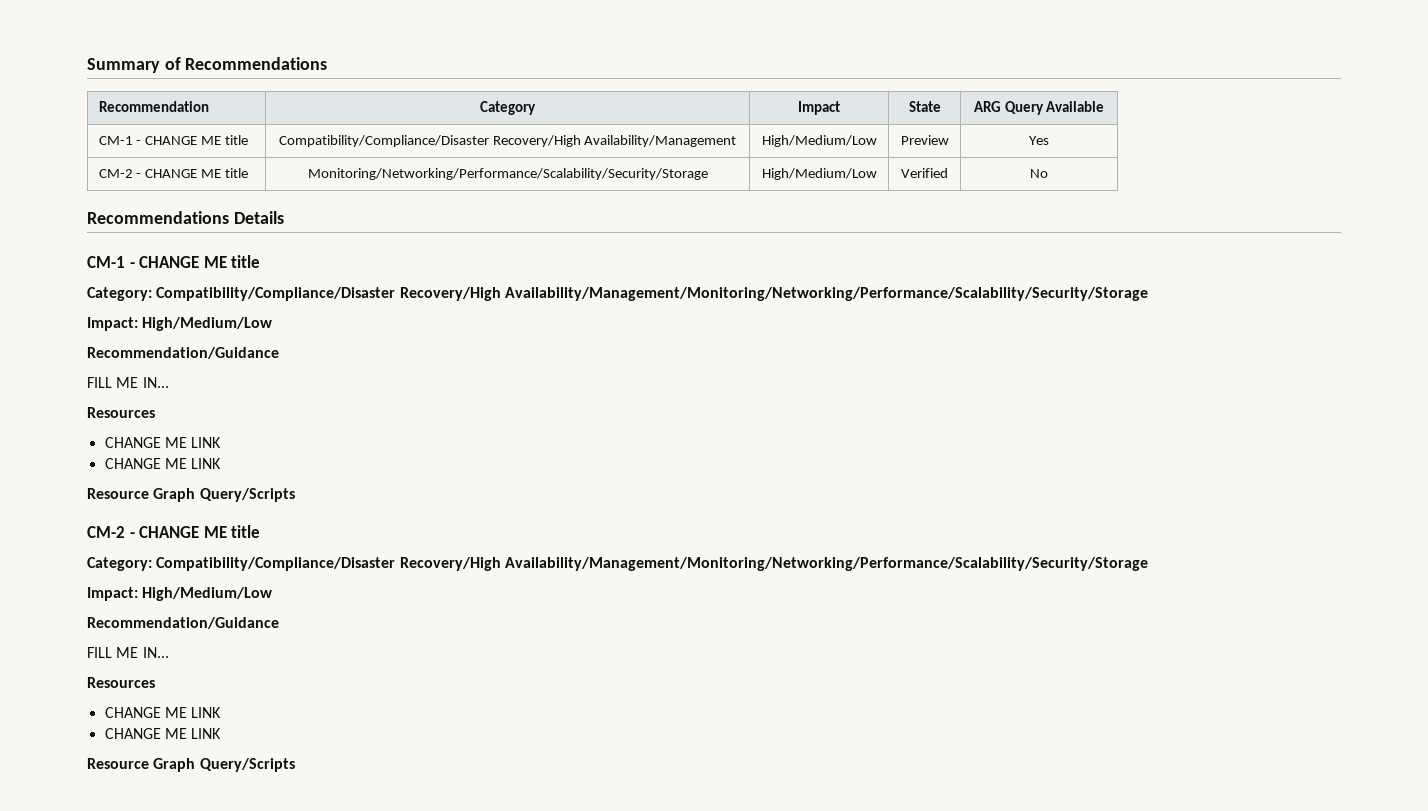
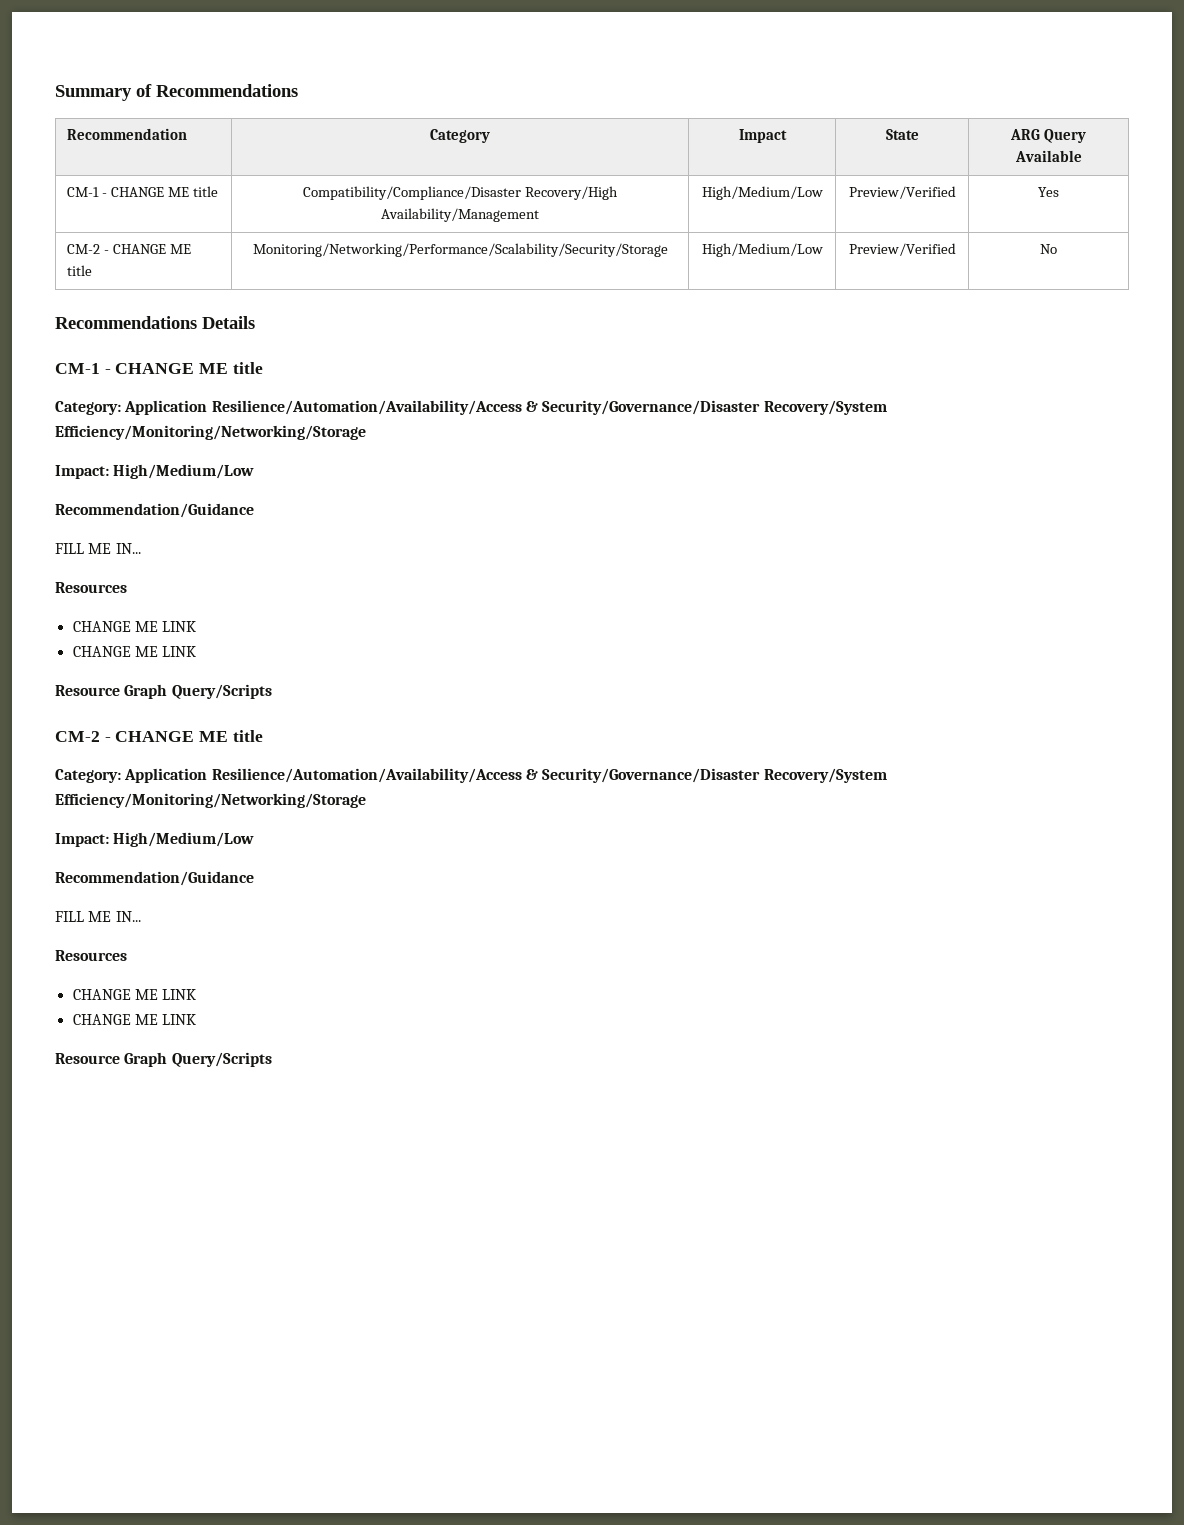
[900,135,949,145] Preview -> [848,186,956,199] Preview/Verified
[901,168,948,178] Verified -> [848,243,956,256] Preview/Verified
[156,287,1148,301] Compatibility/Compliance/Disaster Recovery/High Availability/Management/Monitoring/Networking/Performance/Scalability/Security/Storage -> [124,400,887,415] [55,425,366,440] Application Resilience/Automation/Availability/Access & Security/Governance/Disaster Recovery/System Efficiency/Monitoring/Networking/Storage
[156,557,1148,571] Compatibility/Compliance/Disaster Recovery/High Availability/Management/Monitoring/Networking/Performance/Scalability/Security/Storage -> [124,768,887,783] [55,793,366,808] Application Resilience/Automation/Availability/Access & Security/Governance/Disaster Recovery/System Efficiency/Monitoring/Networking/Storage

